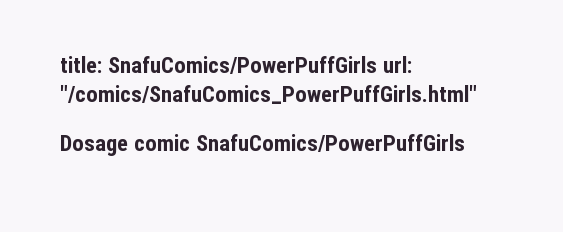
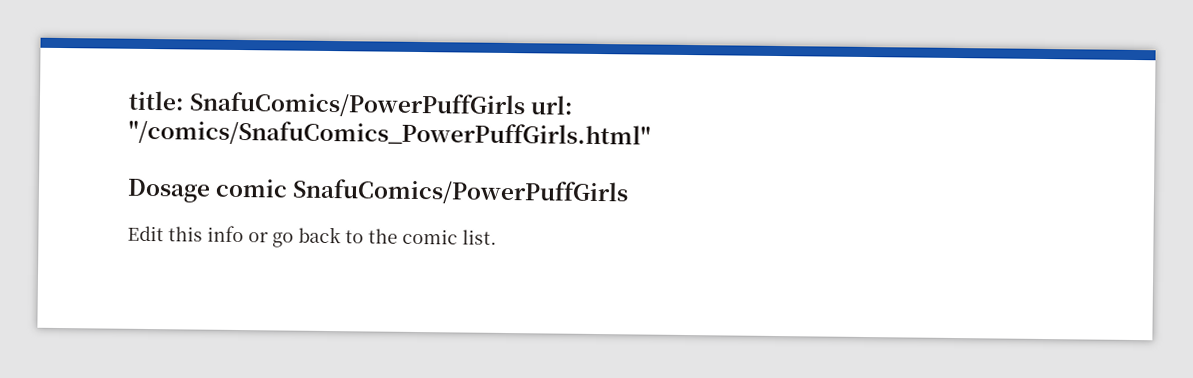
(466, 143) none -> [127,225,497,248] // Edit this info or go back to the comic list.

